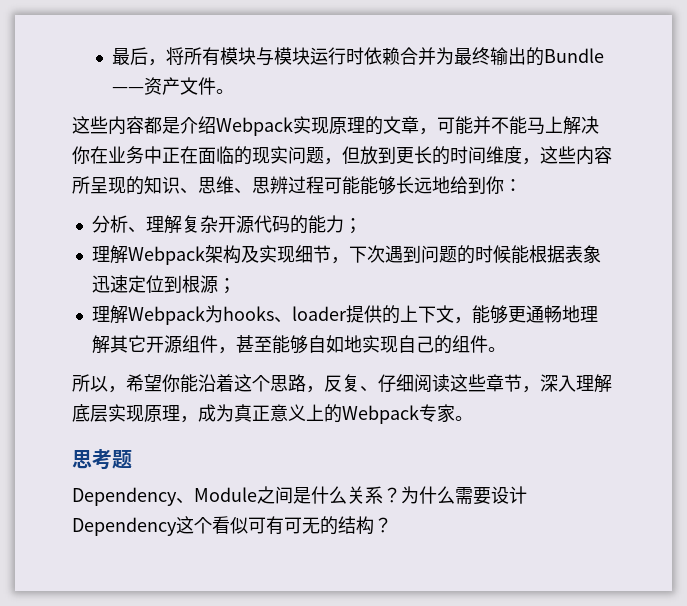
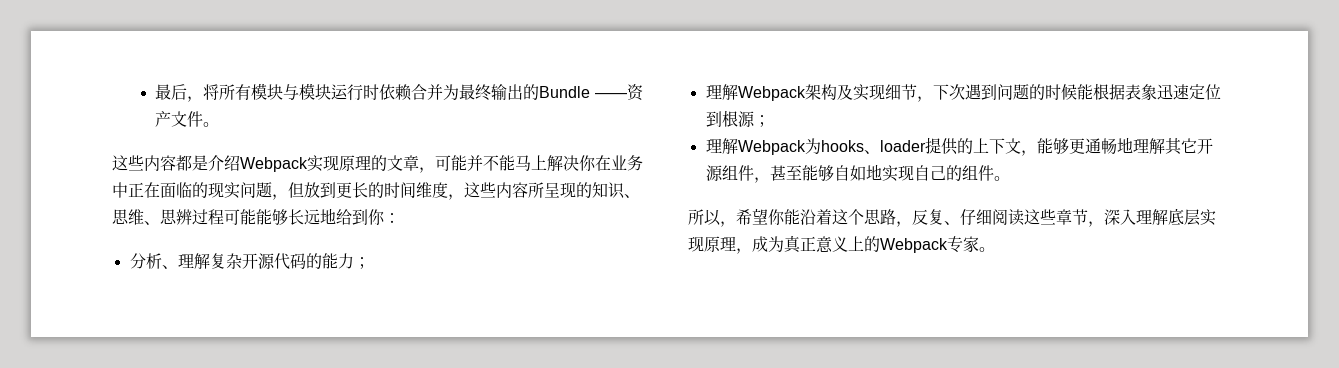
[72,449,132,470] [72,486,527,506] [72,516,392,536] // 思考题 // Dependency、Module之间是什么关系？为什么需要设计Dependency这个看似可有可无的结构？ -> (995, 249) none

